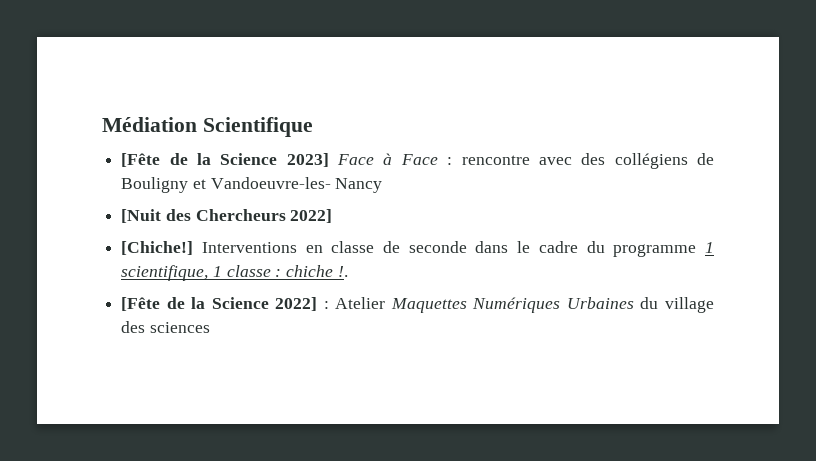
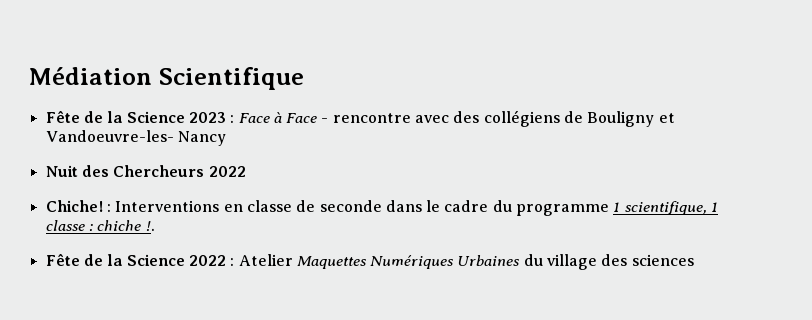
[121,153,329,167] [Fête de la Science 2023] -> [45,110,235,123] Fête de la Science 2023 :
[447,157,453,165] : -> [321,118,329,123] -
[121,209,162,223] [Nuit -> [45,165,78,177] Nuit
[290,209,333,223] [121,241,194,255] 2022] // [Chiche!] -> [208,166,246,177] [45,200,111,212] 2022 // Chiche! :
[121,297,318,311] [Fête de la Science 2022] -> [45,253,226,266] Fête de la Science 2022

